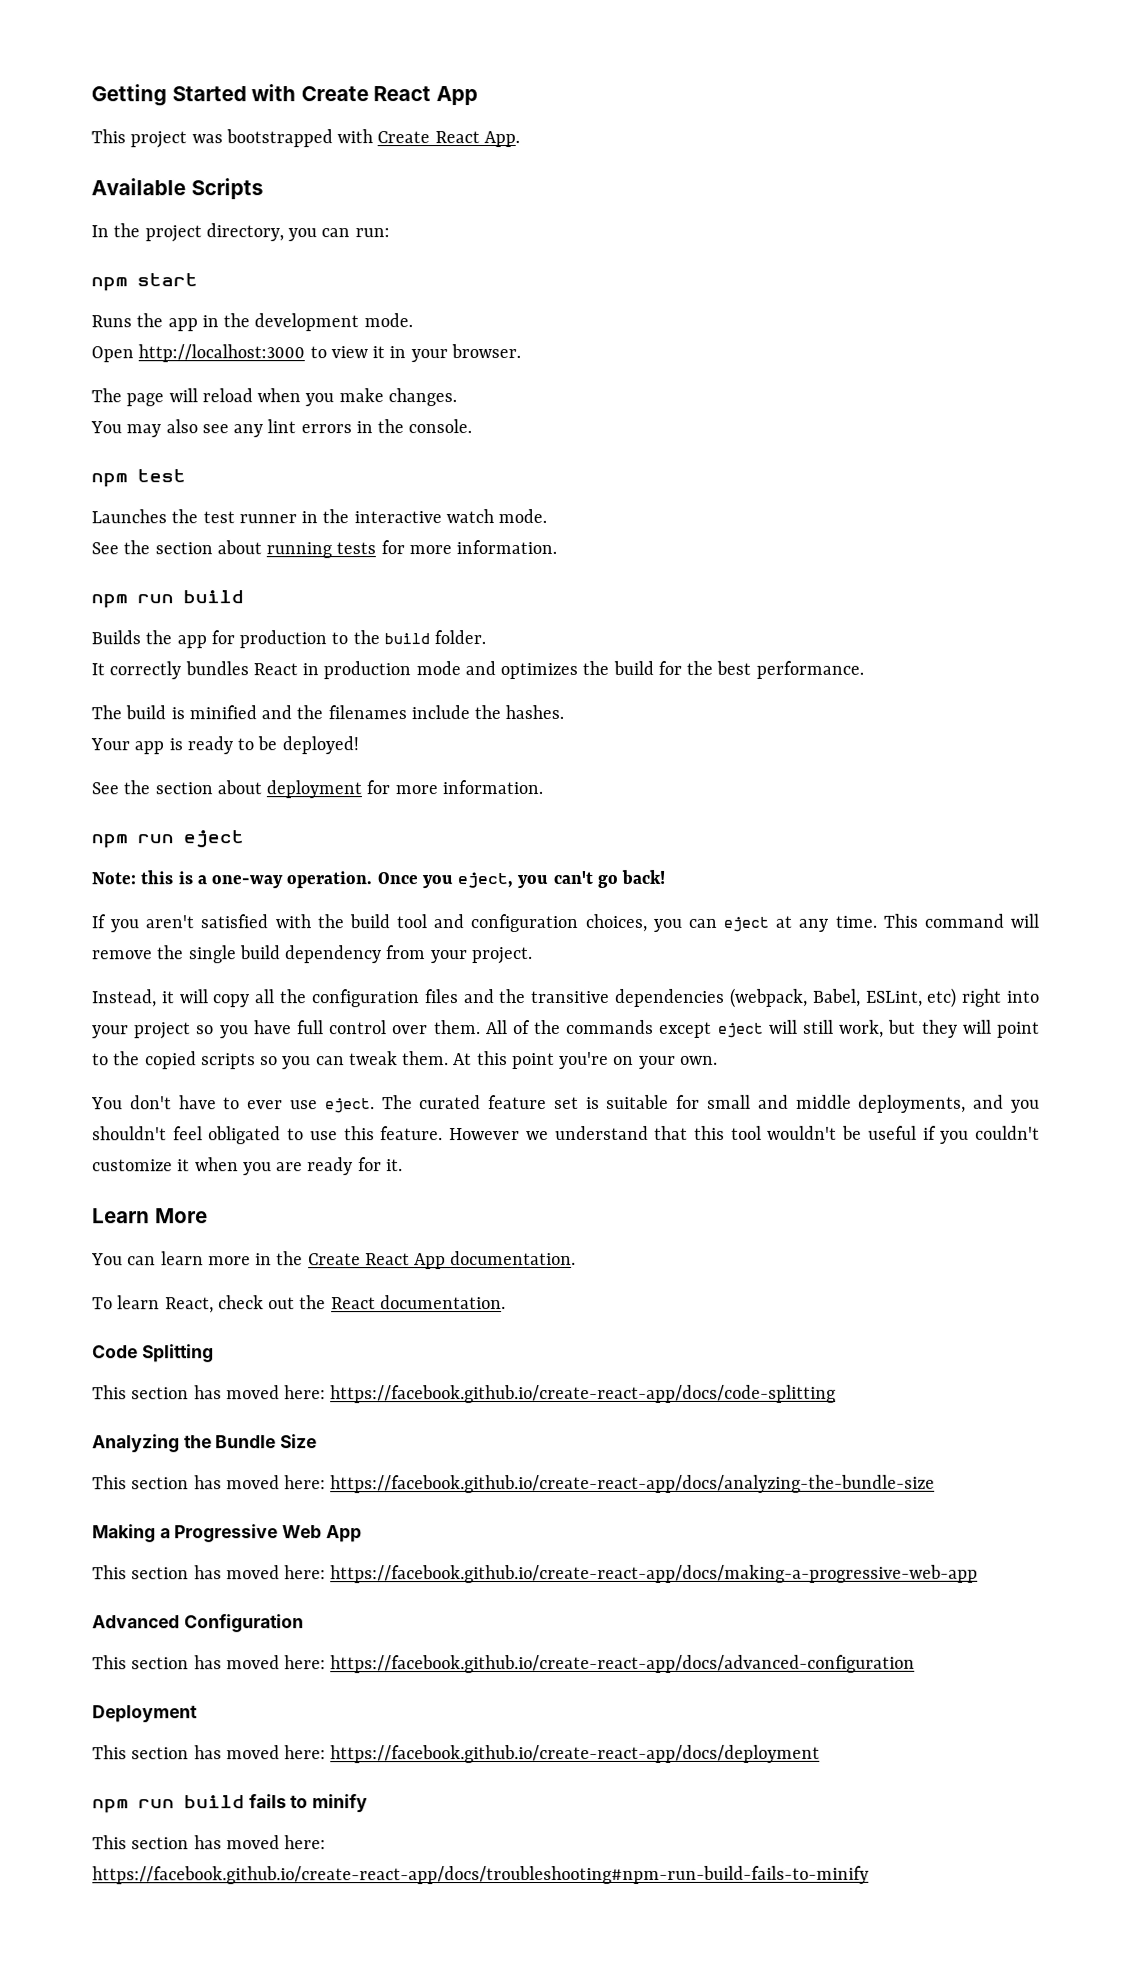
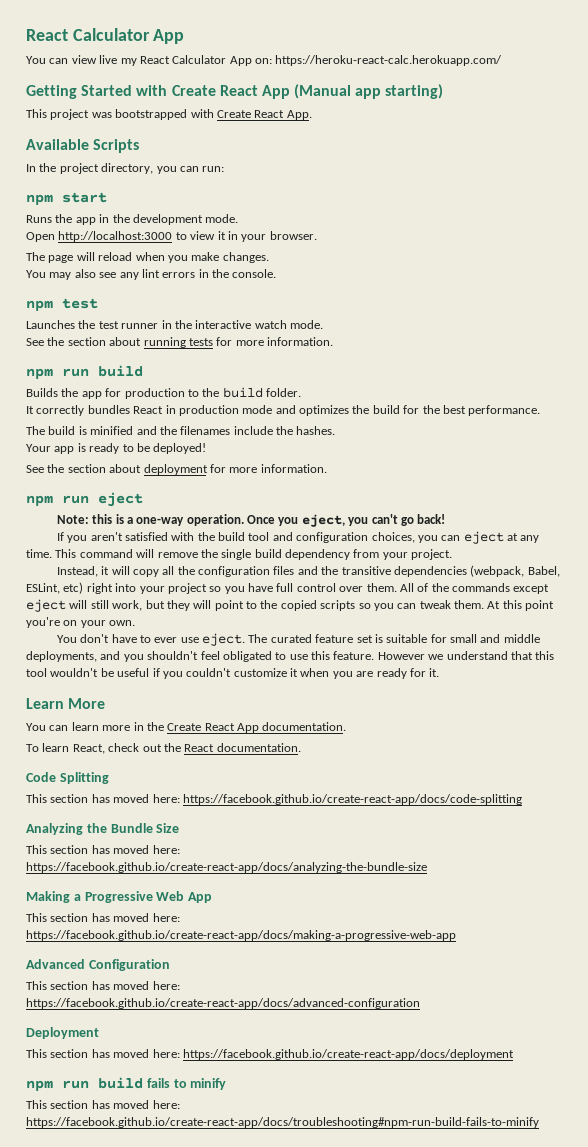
(91, 95) none -> [26,28,185,44] [26,55,503,66] React Calculator App // You can view live my React Calculator App on: https://heroku-react-calc.herokuapp.com/ //
(478, 96) none -> [294,84,444,99] (Manual app starting)

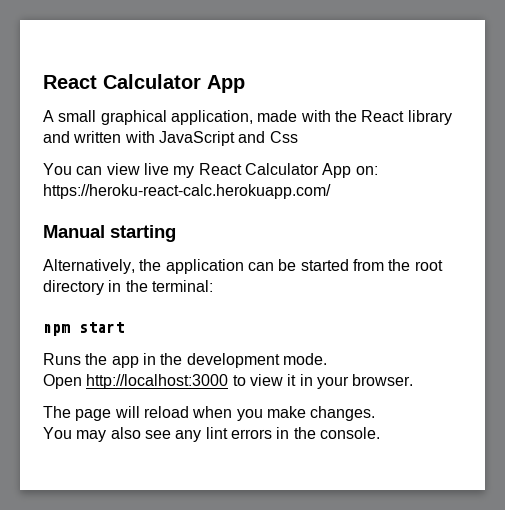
[26,28,185,44] React Calculator App -> [43,74,245,93] [43,110,452,125] [43,131,298,146] React Calculator App // A small graphical application, made with the React library and written with JavaScript and Css
[26,84,444,99] [26,109,312,120] [26,139,140,153] [26,163,225,174] Getting Started with Create React App (Manual app starting) // This project was bootstrapped with Create React App. // Available Scripts // In the project directory, you can run: -> [43,225,176,242] [43,259,443,274] [43,280,213,295] Manual starting // Alternatively, the application can be started from the root directory in the terminal:
[26,298,98,311] [26,320,323,329] [26,337,333,348] [26,365,143,379] [26,387,301,399] [26,405,541,416] [26,426,336,435] [26,443,207,454] [26,464,327,475] [26,492,143,507] [56,514,446,527] [56,531,540,544] [26,549,453,560] [56,565,560,577] [26,582,550,594] [26,599,555,612] [26,617,136,628] [56,633,540,646] [26,651,555,662] [26,668,440,679] [26,698,106,709] [26,722,347,733] [26,743,301,754] [26,772,109,784] [26,794,522,805] [26,823,180,835] [26,845,180,854] [26,862,427,873] [26,891,213,903] [26,913,180,922] [26,930,456,941] [26,959,170,971] [26,981,180,990] [26,998,420,1009] [26,1027,99,1039] [26,1049,514,1060] [26,1077,227,1091] [26,1100,180,1109] [26,1117,539,1128] // npm test // Launches the test runner in the interactive watch mode. // See the section about running tests for more information. // npm run build // Builds the app for production to the build folder. // It correctly bundles React in production mode and optimizes the build for the best performance. // The build is minified and the filenames include the hashes. // Your app is ready to be deployed! // See the section about deployment for more information. // npm run eject // Note: this is a one-way operation. Once you eject, you can't go back! // If you aren't satisfied with the build tool and configuration choices, you can eject at any time. This command will remove the single build dependency from your project. // Instead, it will copy all the configuration files and the transitive dependencies (webpack, Babel, ESLint, etc) right into your project so you have full control over them. All of the commands except eject will still work, but they will point to the copied scripts so you can tweak them. At this point you're on your own. // You don't have to ever use eject. The curated feature set is suitable for small and middle deployments, and you shouldn't feel obligated to use this feature. However we understand that this tool wouldn't be useful if you couldn't customize it when you are ready for it. // Learn More // You can learn more in the Create React App documentation. // To learn React, check out the React documentation. // Code Splitting // This section has moved here: https://facebook.github.io/create-react-app/docs/code-splitting // Analyzing the Bundle Size // This section has moved here: https://facebook.github.io/create-react-app/docs/analyzing-the-bundle-size // Making a Progressive Web App // This section has moved here: https://facebook.github.io/create-react-app/docs/making-a-progressive-web-app // Advanced Configuration // This section has moved here: https://facebook.github.io/create-react-app/docs/advanced-configuration // Deployment // This section has moved here: https://facebook.github.io/create-react-app/docs/deployment // npm run build fails to minify // This section has moved here: https://facebook.github.io/create-react-app/docs/troubleshooting#npm-run-build-fails-to-minify -> (380, 433) none

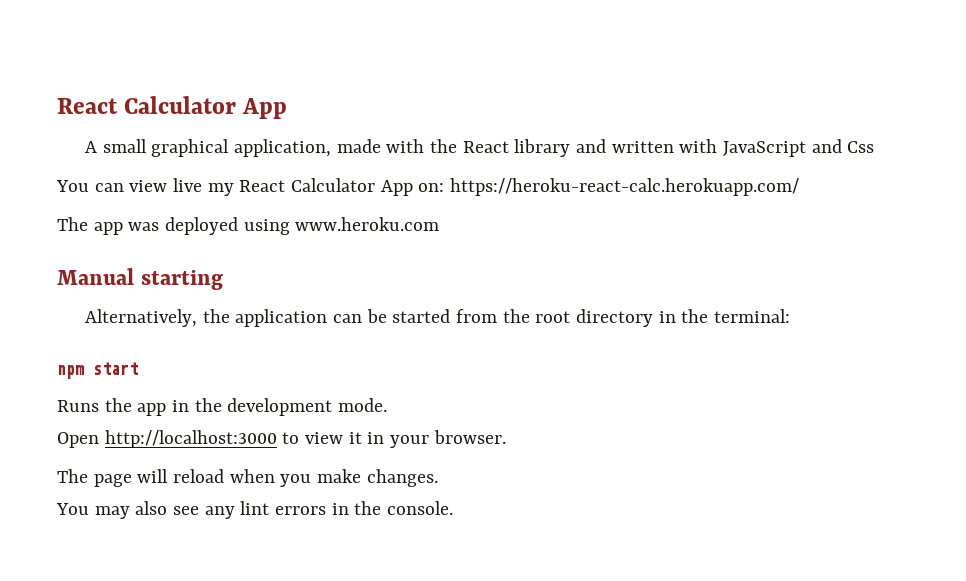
(331, 191) none -> [57,217,440,235] // The app was deployed using www.heroku.com

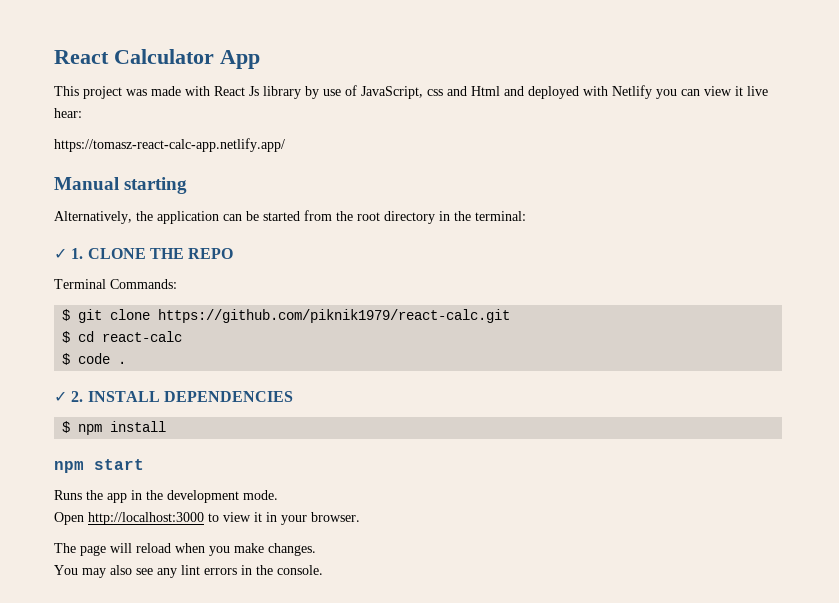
[84,139,875,157] [56,178,800,196] [57,217,440,235] A small graphical application, made with the React library and written with JavaScript and Css // You can view live my React Calculator App on: https://heroku-react-calc.herokuapp.com/ // The app was deployed using www.heroku.com -> [54,85,768,99] [54,108,82,118] [54,138,285,152] This project was made with React Js library by use of JavaScript, css and Html and deployed with Netlify you can view it live hear: // https://tomasz-react-calc-app.netlify.app/
(790, 316) none -> [54,248,234,259] [54,279,177,289] [62,309,511,323] [62,331,183,343] [62,353,127,365] [54,391,293,402] [62,421,167,435] // ✓ 1. CLONE THE REPO // Terminal Commands: // $ git clone https://github.com/piknik1979/react-calc.git // $ cd react-calc // $ code . // ✓ 2. INSTALL DEPENDENCIES // $ npm install

